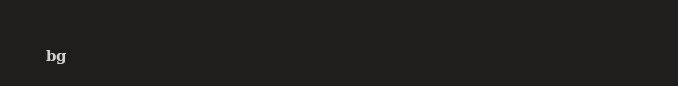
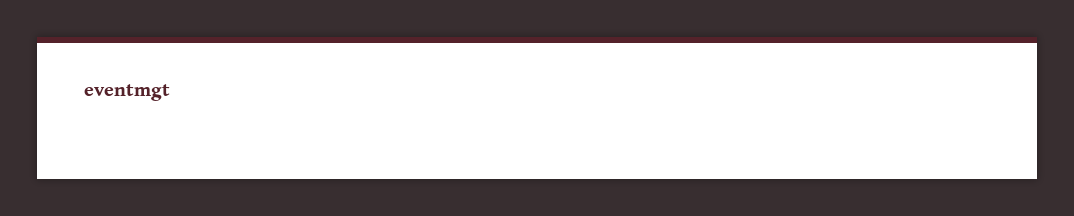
[46,50,67,64] bg -> [84,84,170,101] eventmgt

